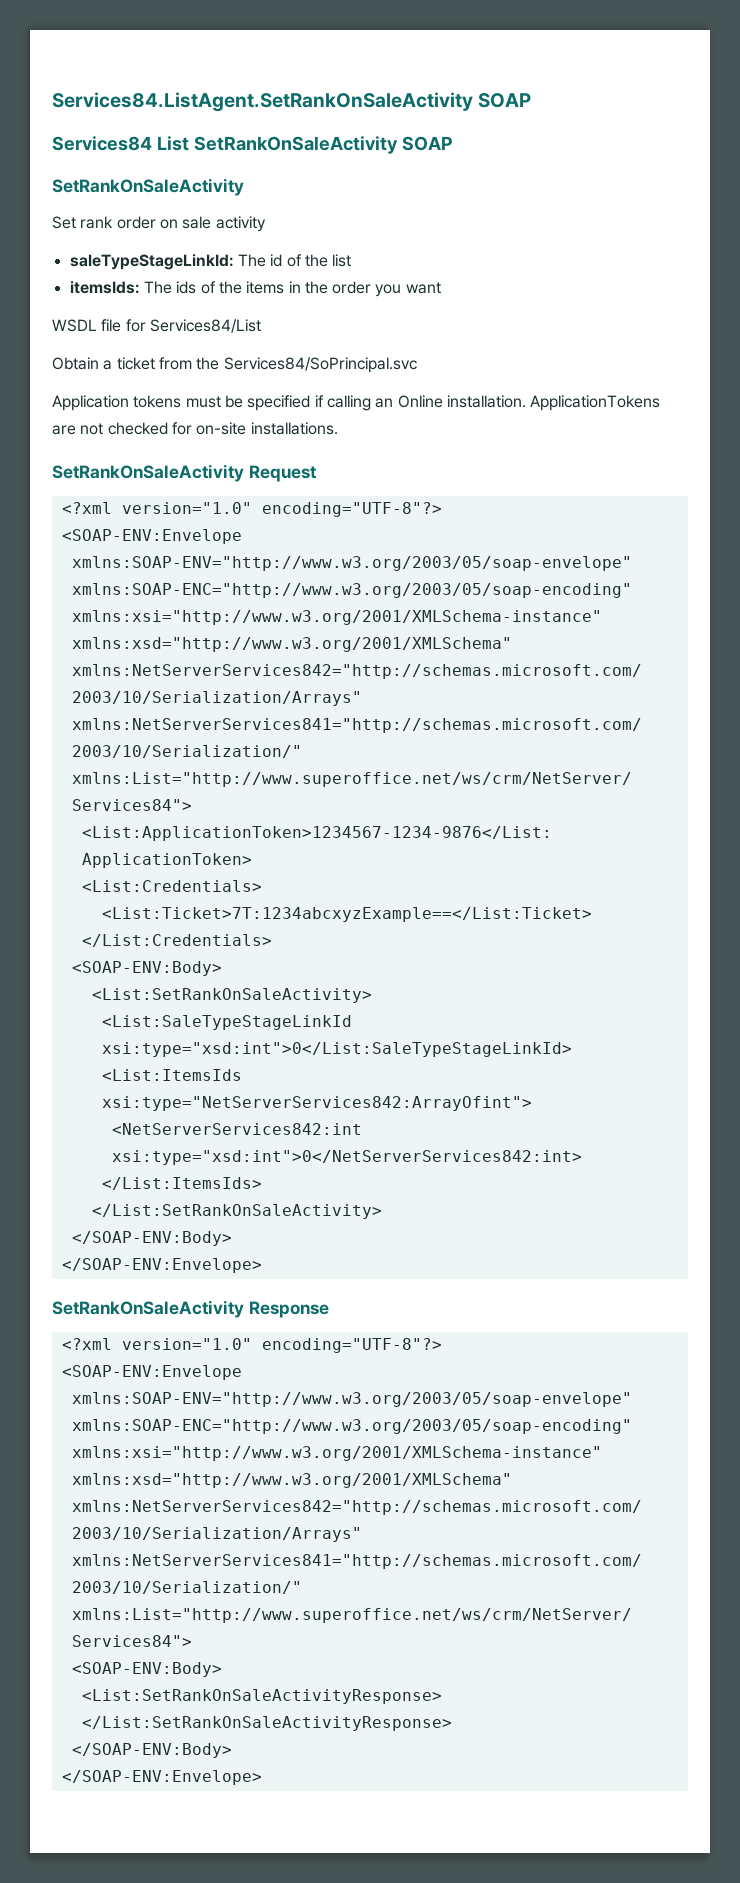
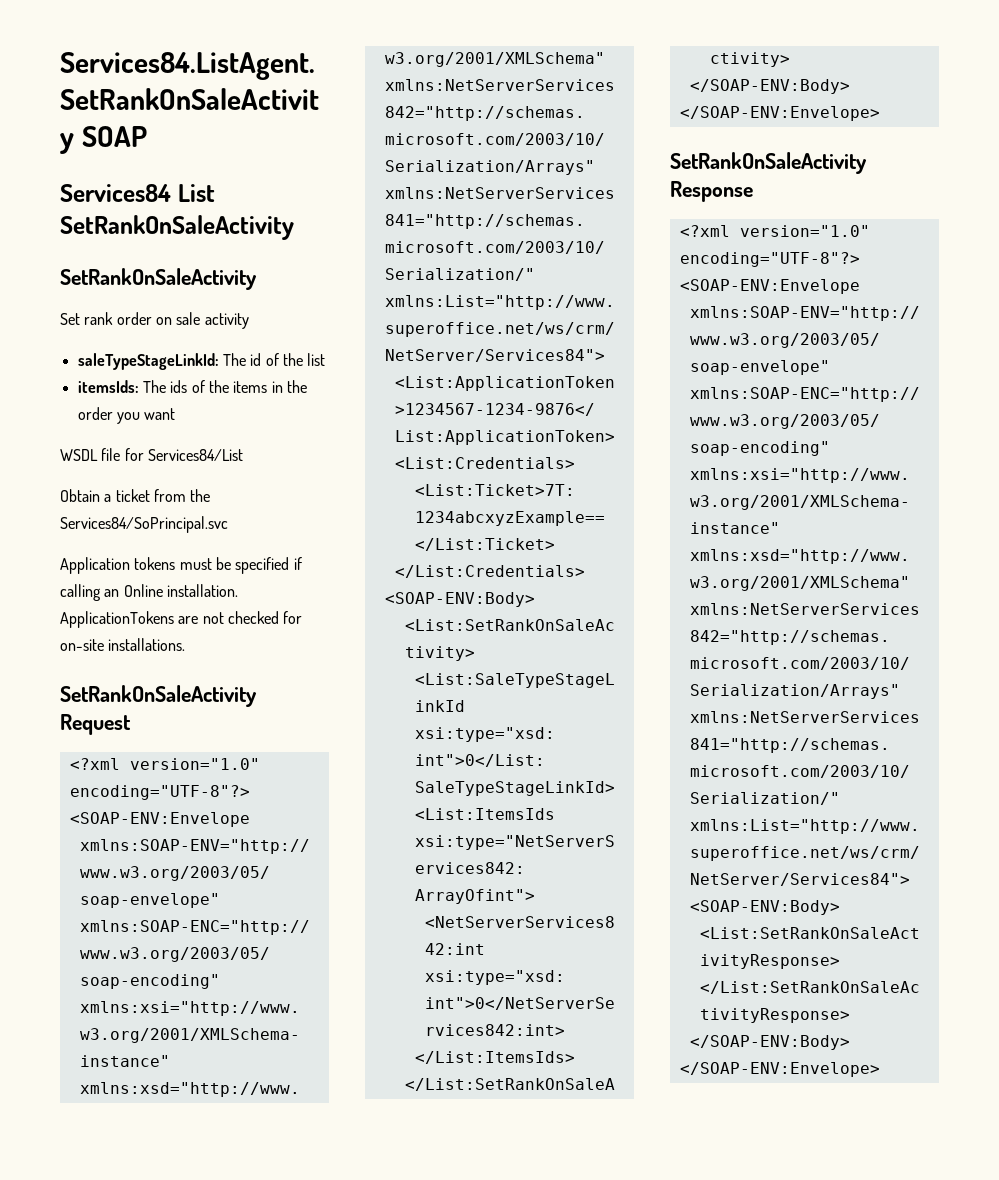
[401,136,453,151] SOAP -> (294, 227) none

